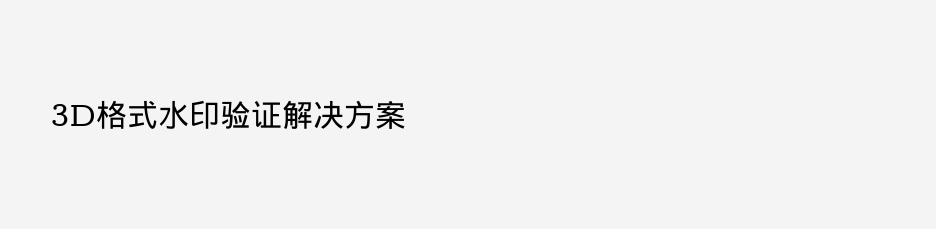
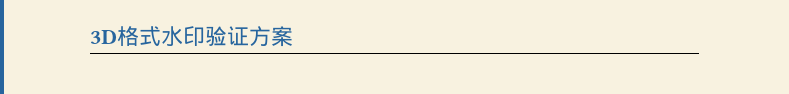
[282,100,344,129] 解决 -> (249, 36) none

